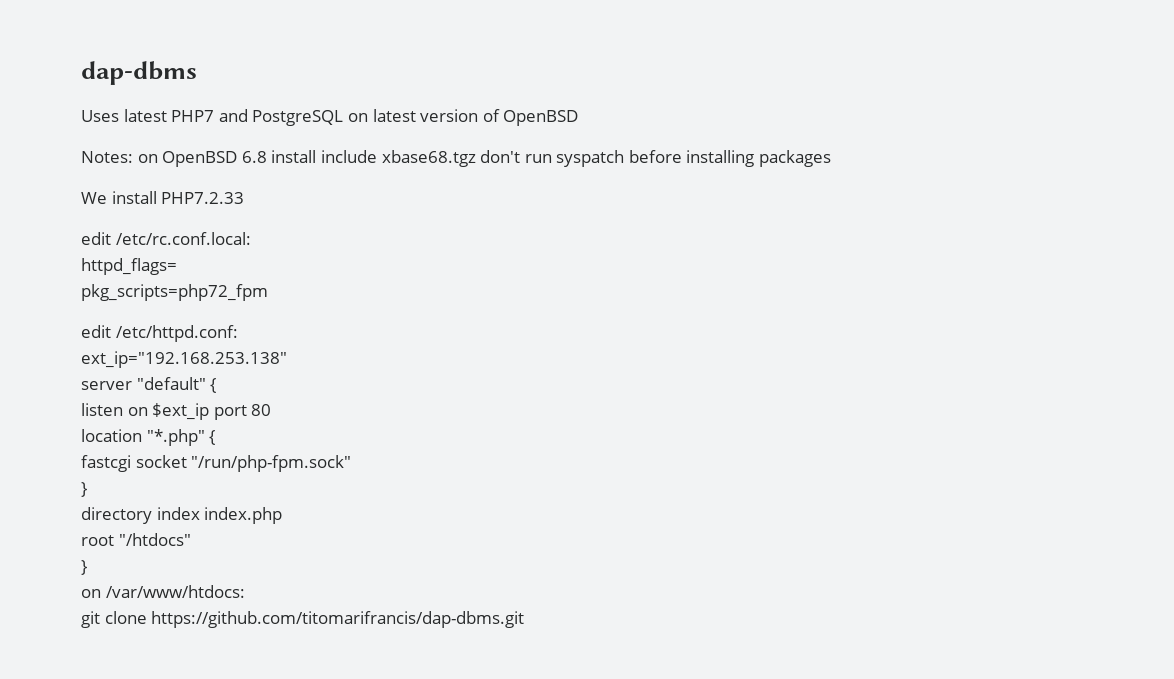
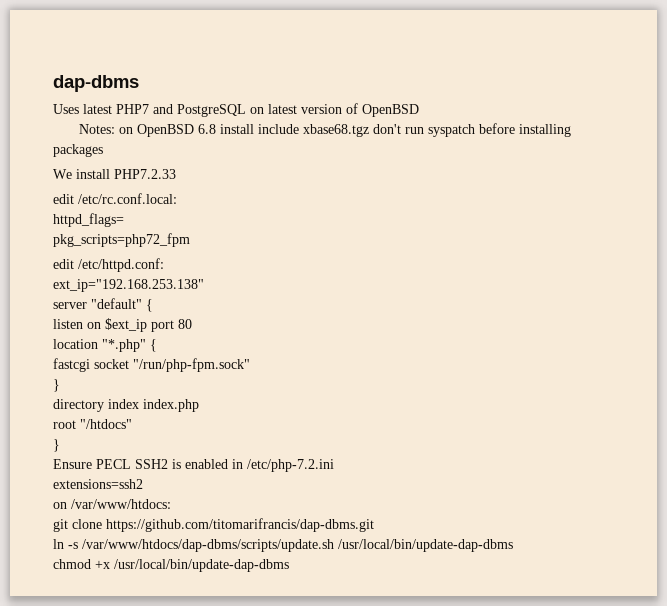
(87, 567) none -> [53,459,334,472] [53,479,143,489] // Ensure PECL SSH2 is enabled in /etc/php-7.2.ini // extensions=ssh2
(525, 619) none -> [53,539,513,552] [53,559,289,572] // ln -s /var/www/htdocs/dap-dbms/scripts/update.sh /usr/local/bin/update-dap-dbms // chmod +x /usr/local/bin/update-dap-dbms

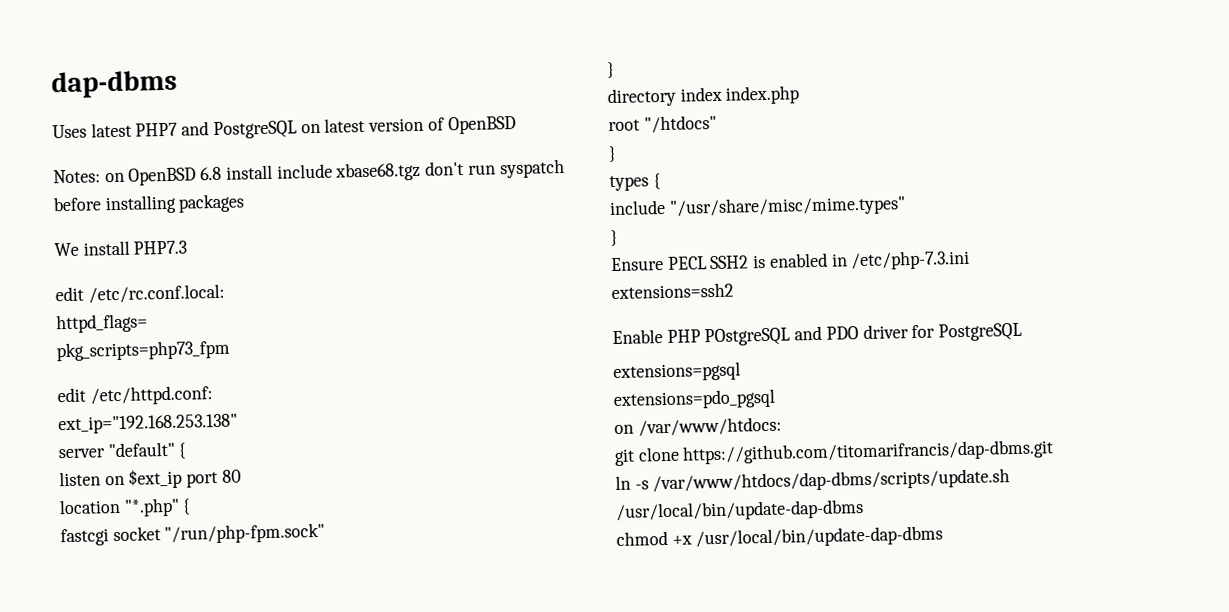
[114,169,176,179] PHP7.2.33 -> [133,240,188,255] PHP7.3
[53,233,190,247] pkg_scripts=php72_fpm -> [56,339,230,362] pkg_scripts=php73_fpm
(60, 445) none -> [609,173,661,192] [609,195,906,218] [610,229,618,247] // types { // include "/usr/share/misc/mime.types" // }
[247,459,334,472] /etc/php-7.2.ini -> [850,249,971,271] /etc/php-7.3.ini
(143, 484) none -> [612,322,1023,347] [613,361,741,383] [613,388,776,411] // Enable PHP POstgreSQL and PDO driver for PostgreSQL // extensions=pgsql // extensions=pdo_pgsql

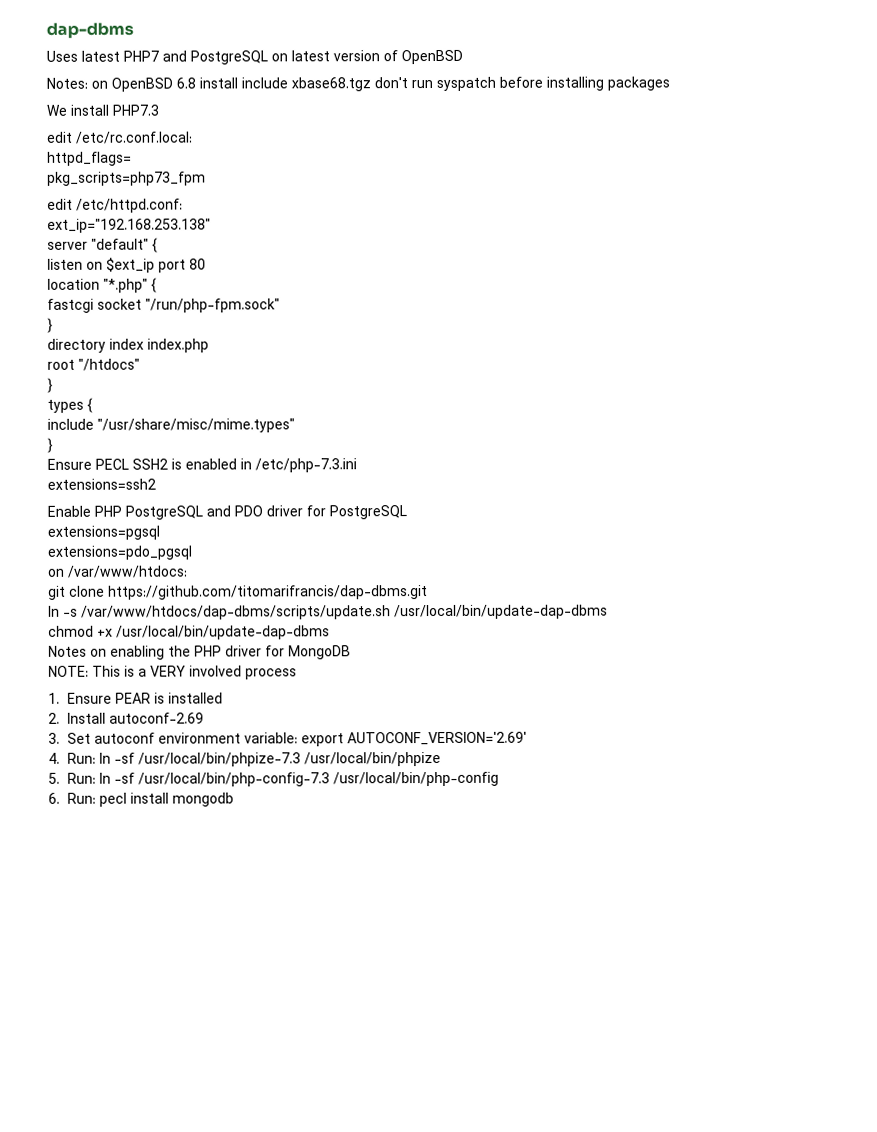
[704,327,791,347] POstgreSQL -> [125,505,203,520] PostgreSQL
(944, 537) none -> [48,645,351,660] [48,665,297,680] [48,692,223,704] [48,712,204,724] [48,731,527,747] [48,751,441,767] [48,771,499,787] [48,792,234,807] // Notes on enabling the PHP driver for MongoDB // NOTE: This is a VERY involved process // 1. Ensure PEAR is installed // 2. Install autoconf-2.69 // 3. Set autoconf environment variable: export AUTOCONF_VERSION='2.69' // 4. Run: ln -sf /usr/local/bin/phpize-7.3 /usr/local/bin/phpize // 5. Run: ln -sf /usr/local/bin/php-config-7.3 /usr/local/bin/php-config // 6. Run: pecl install mongodb

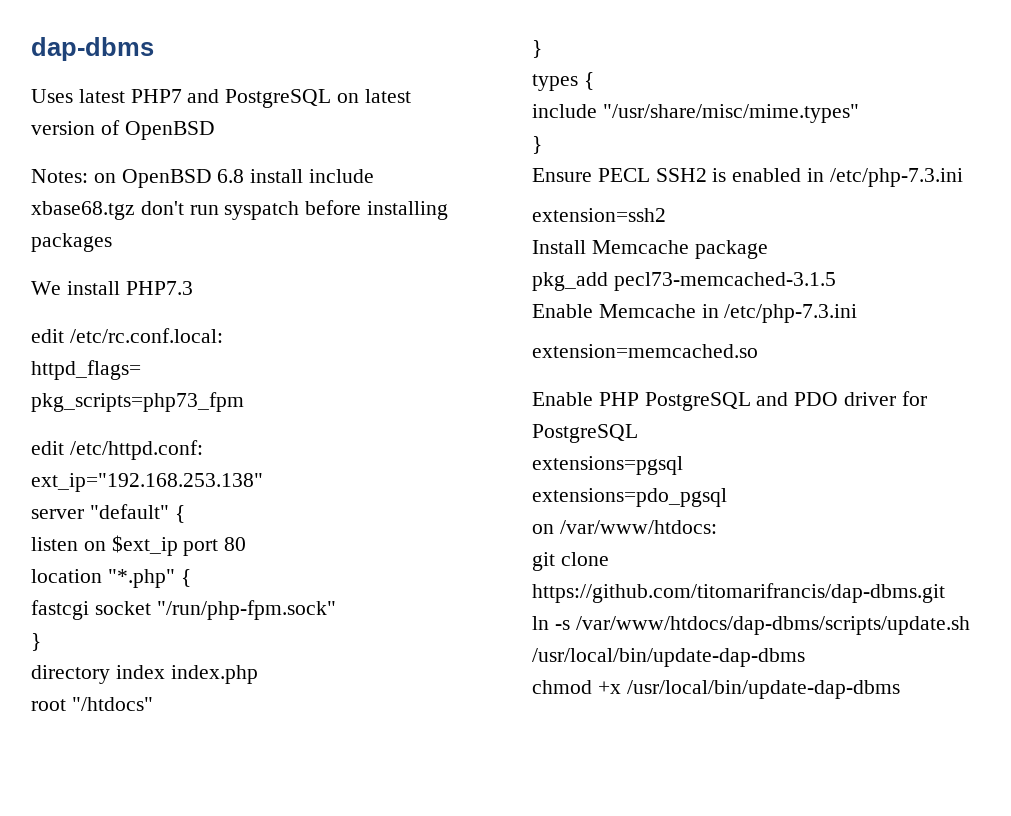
[47,478,156,490] extensions=ssh2 -> [532,208,666,222] [532,240,768,259] [532,272,836,291] [532,304,858,323] [532,344,758,358] extension=ssh2 // Install Memcache package // pkg_add pecl73-memcached-3.1.5 // Enable Memcache in /etc/php-7.3.ini // extension=memcached.so
[48,645,351,660] [48,665,297,680] [48,692,223,704] [48,712,204,724] [48,731,527,747] [48,751,441,767] [48,771,499,787] [48,792,234,807] // Notes on enabling the PHP driver for MongoDB // NOTE: This is a VERY involved process // 1. Ensure PEAR is installed // 2. Install autoconf-2.69 // 3. Set autoconf environment variable: export AUTOCONF_VERSION='2.69' // 4. Run: ln -sf /usr/local/bin/phpize-7.3 /usr/local/bin/phpize // 5. Run: ln -sf /usr/local/bin/php-config-7.3 /usr/local/bin/php-config // 6. Run: pecl install mongodb -> (900, 689) none

